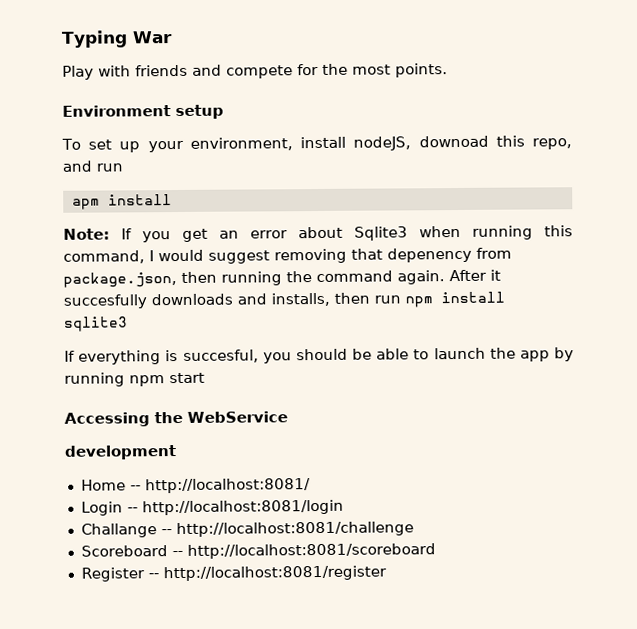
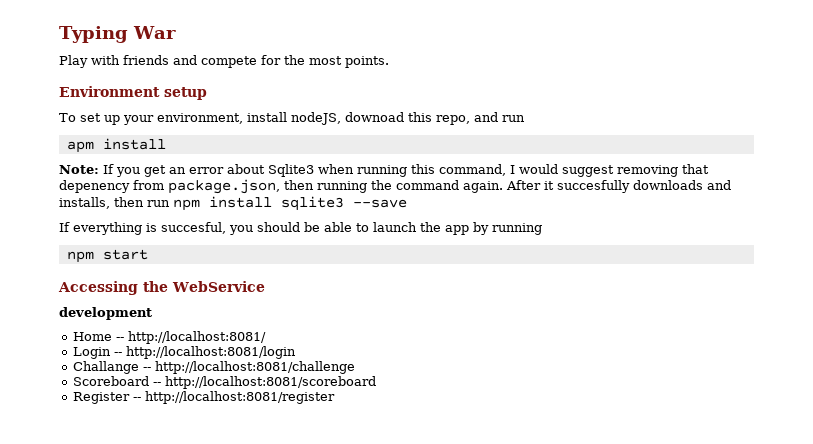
(128, 324) none -> [353,199,407,208] --save
(125, 379) none -> (542, 229) //

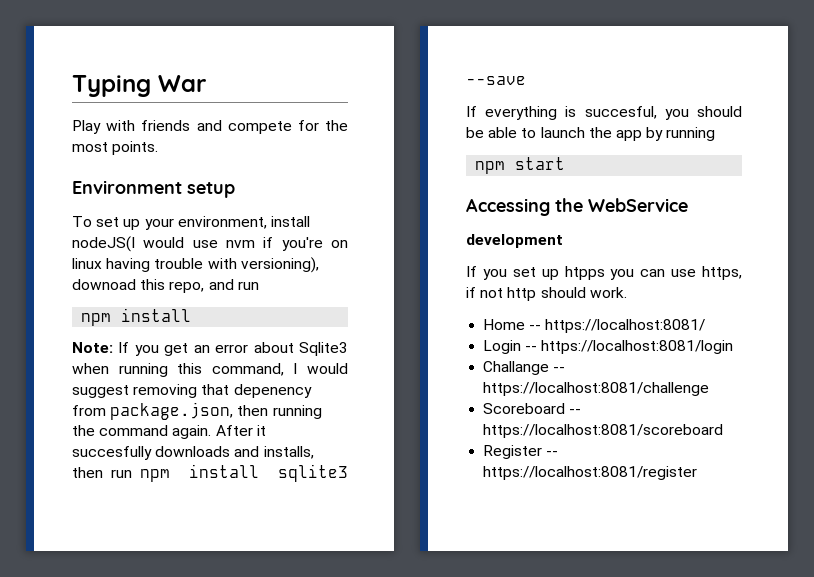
[291,112,341,125] nodeJS, -> [72,236,348,252] [72,257,319,273] nodeJS(I would use nvm if you're on linux having trouble with versioning),
[66,141,94,153] apm -> [81,313,112,326] npm
(152, 313) none -> [466,266,742,280] [466,287,627,301] // If you set up htpps you can use https, if not http should work.
[127,331,266,344] http://localhost:8081/ -> [545,319,706,333] https://localhost:8081/
[125,346,296,359] http://localhost:8081/login -> [541,340,734,354] https://localhost:8081/login
[154,361,355,374] http://localhost:8081/challenge -> [483,382,710,396] https://localhost:8081/challenge
[164,376,376,389] http://localhost:8081/scoreboard -> [483,424,724,438] https://localhost:8081/scoreboard
[144,391,335,404] http://localhost:8081/register -> [483,466,698,480] https://localhost:8081/register

